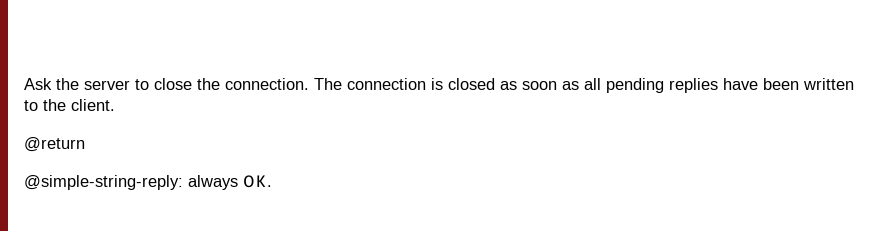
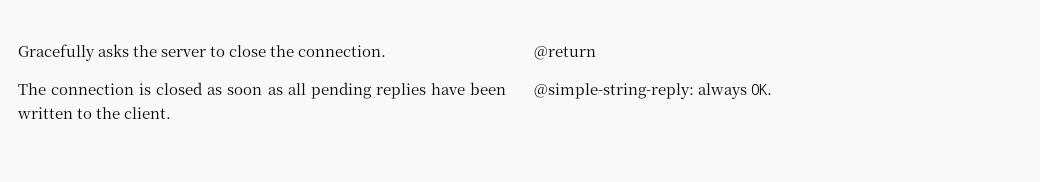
[24,78,52,90] Ask -> [18,44,130,61] Gracefully asks
(309, 84) none -> (387, 51) //

